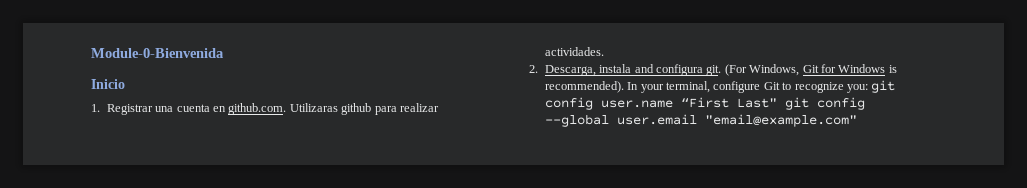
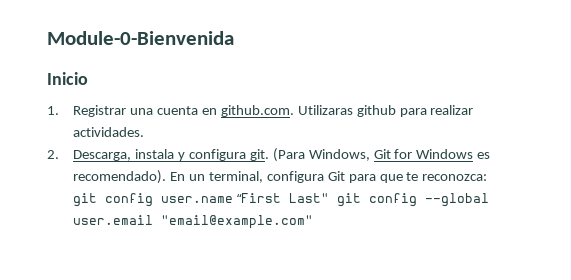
[634,64,654,73] and -> [177,152,185,161] y
[724,64,747,76] (For -> [272,148,305,162] (Para
[888,65,897,73] [544,81,868,93] is recommended). In your terminal, configure Git to recognize you: -> [477,152,491,159] [73,170,488,184] es recomendado). En un terminal, configura Git para que te reconozca:

